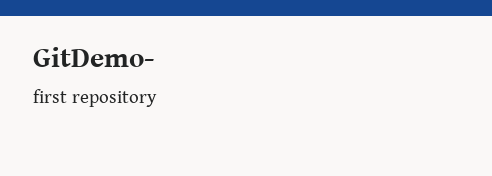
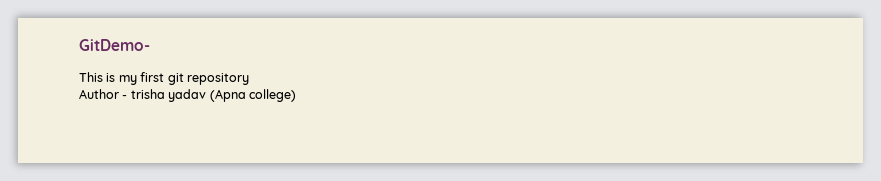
[33,89,157,107] first repository -> [79,72,249,85] [79,89,296,102] This is my first git repository // Author - trisha yadav (Apna college)

